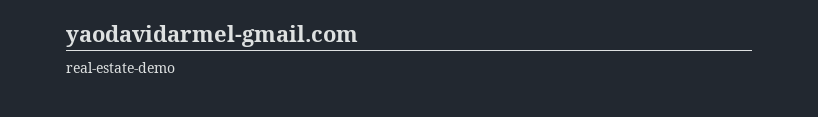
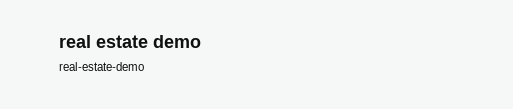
[66,25,358,47] yaodavidarmel-gmail.com -> [59,35,201,48] real estate demo

